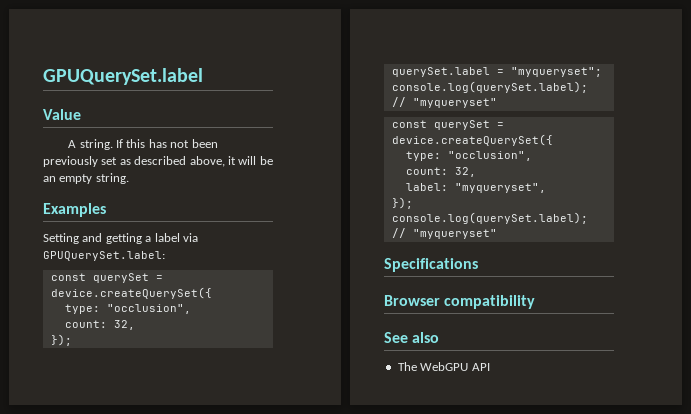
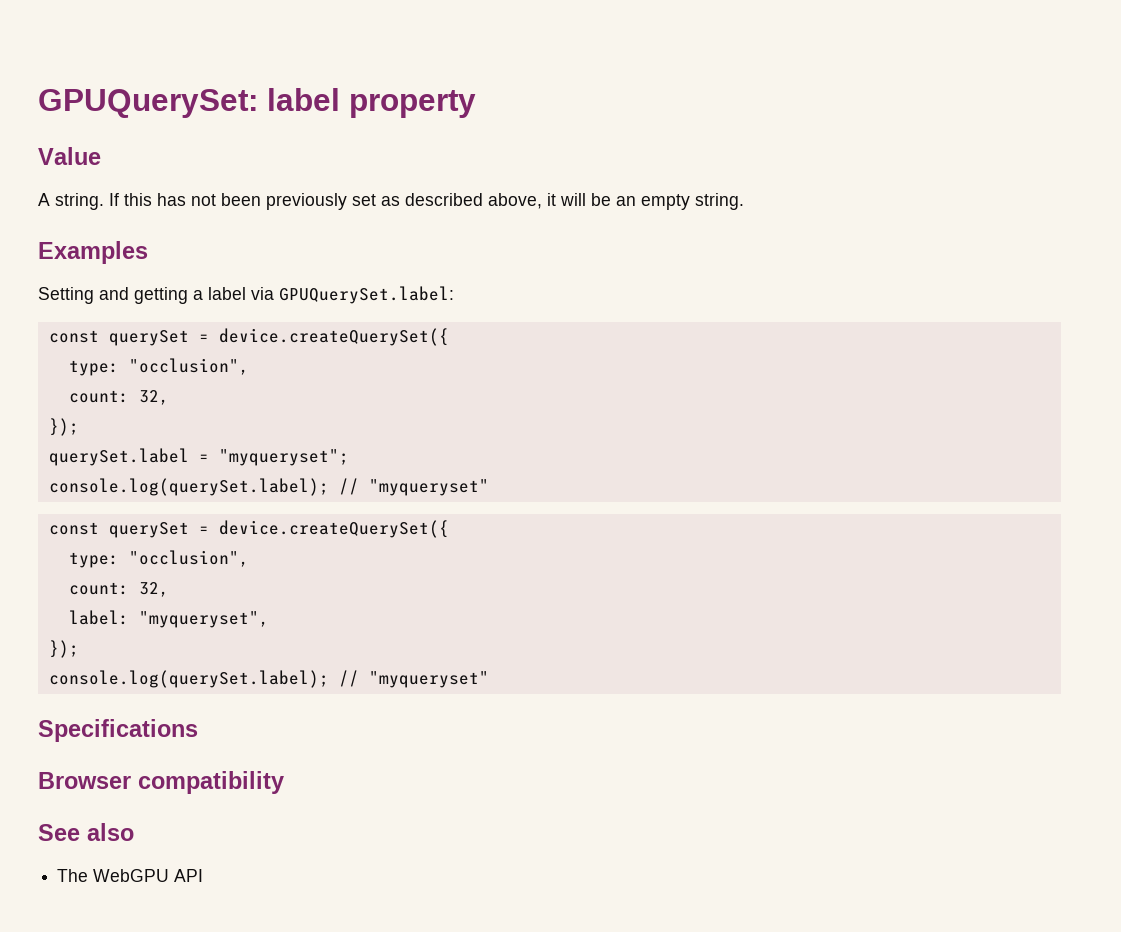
[43,68,203,85] GPUQuerySet.label -> [38,88,476,118] GPUQuerySet: label property

